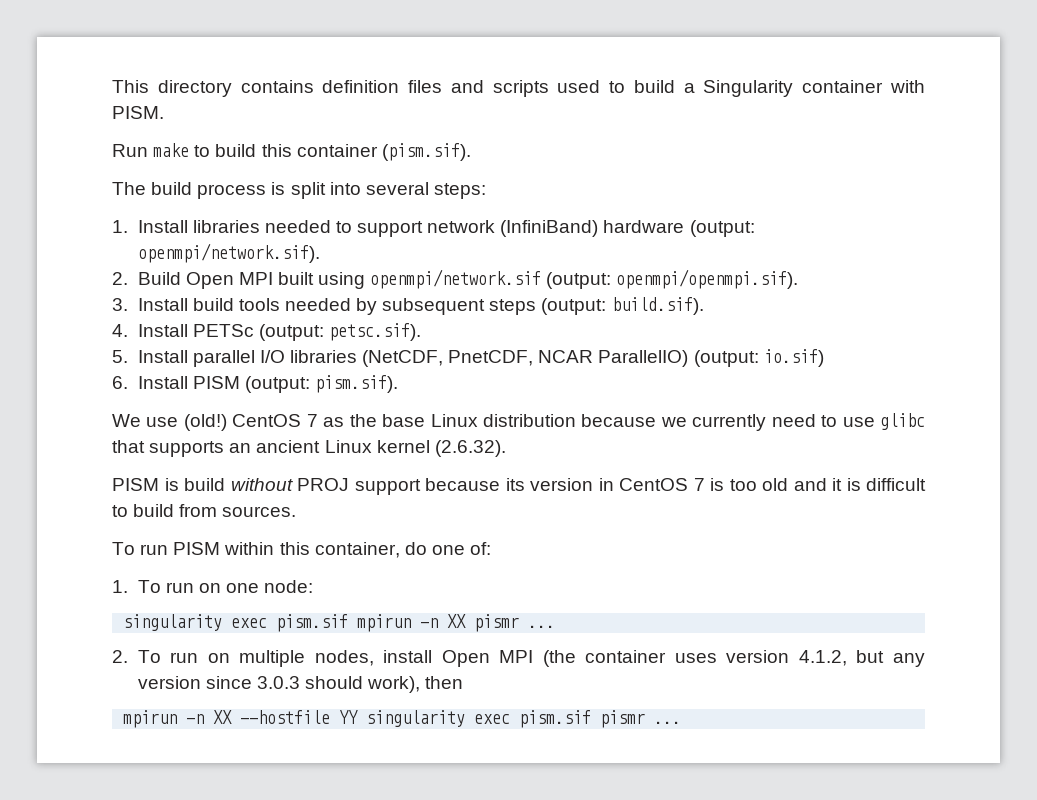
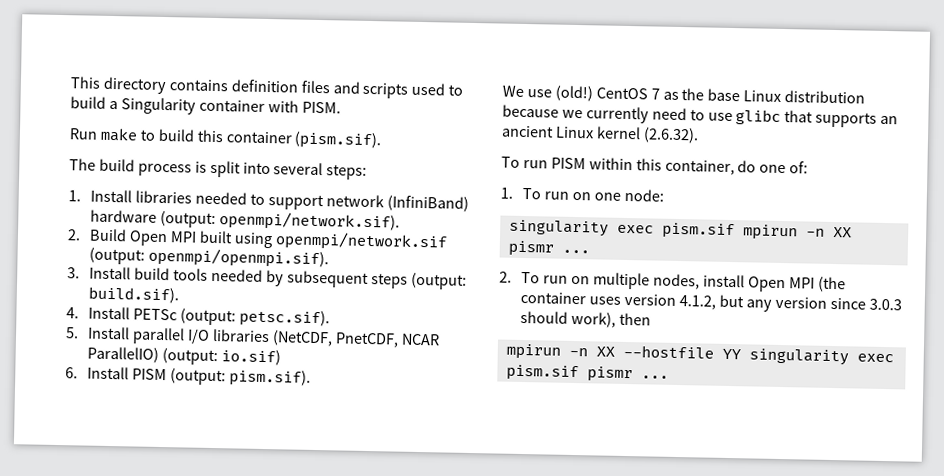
[112,478,926,495] [112,504,297,517] // PISM is build without PROJ support because its version in CentOS 7 is too old and it is difficult to build from sources. -> (699, 135) none

